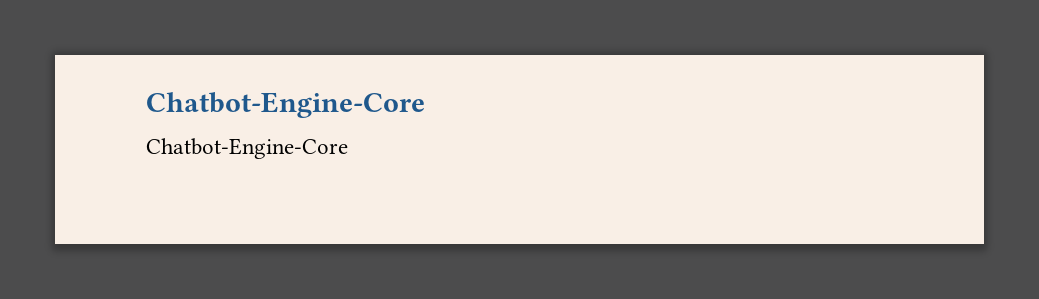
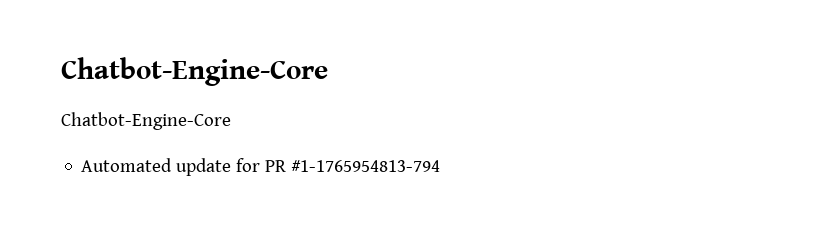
(348, 148) none -> [81,158,441,176] // Automated update for PR #1-1765954813-794

